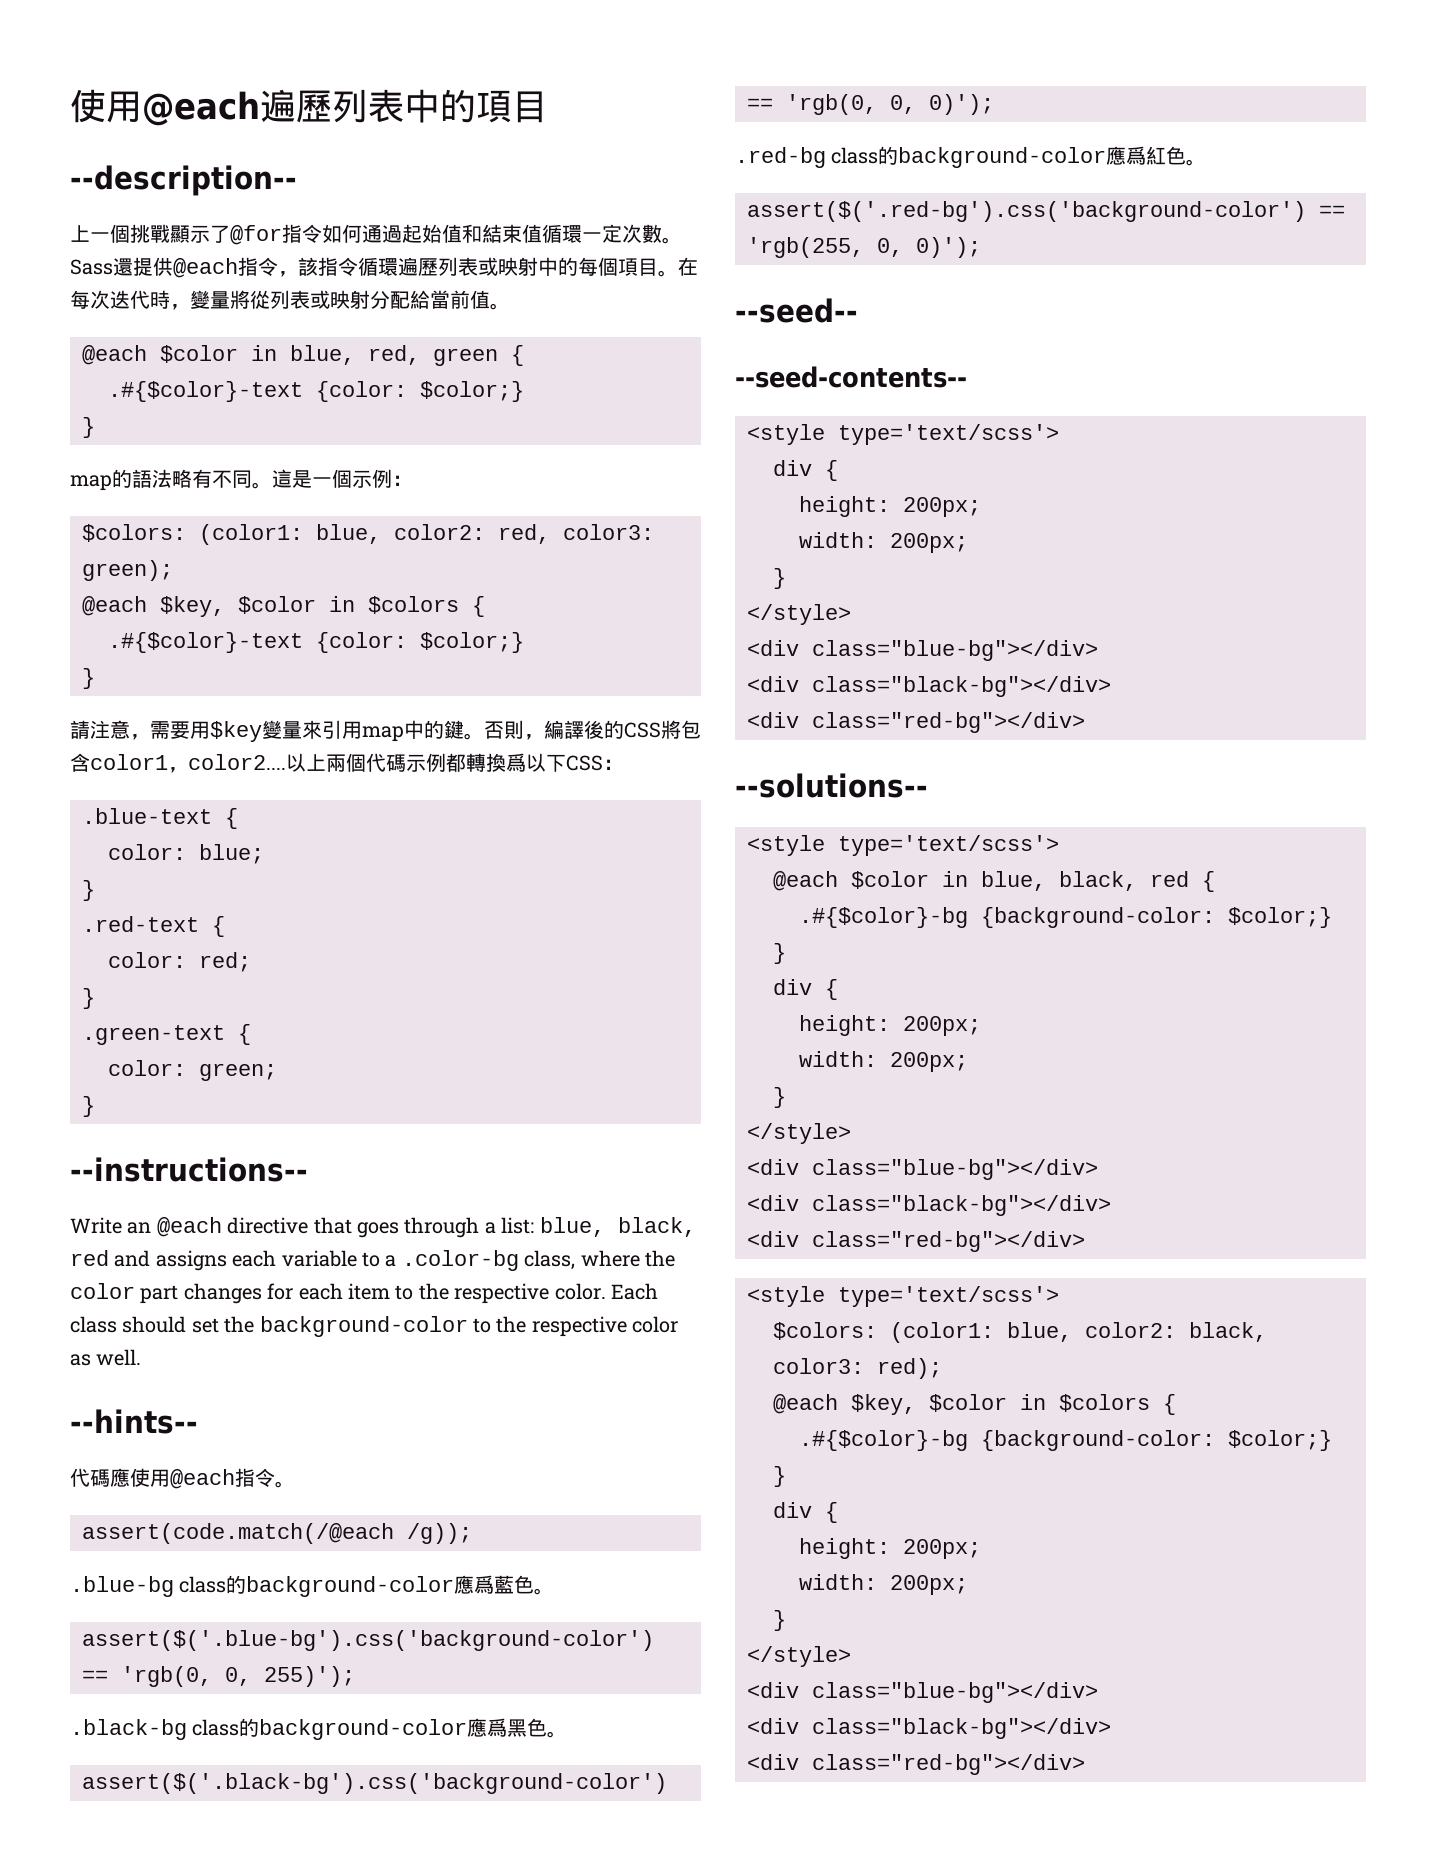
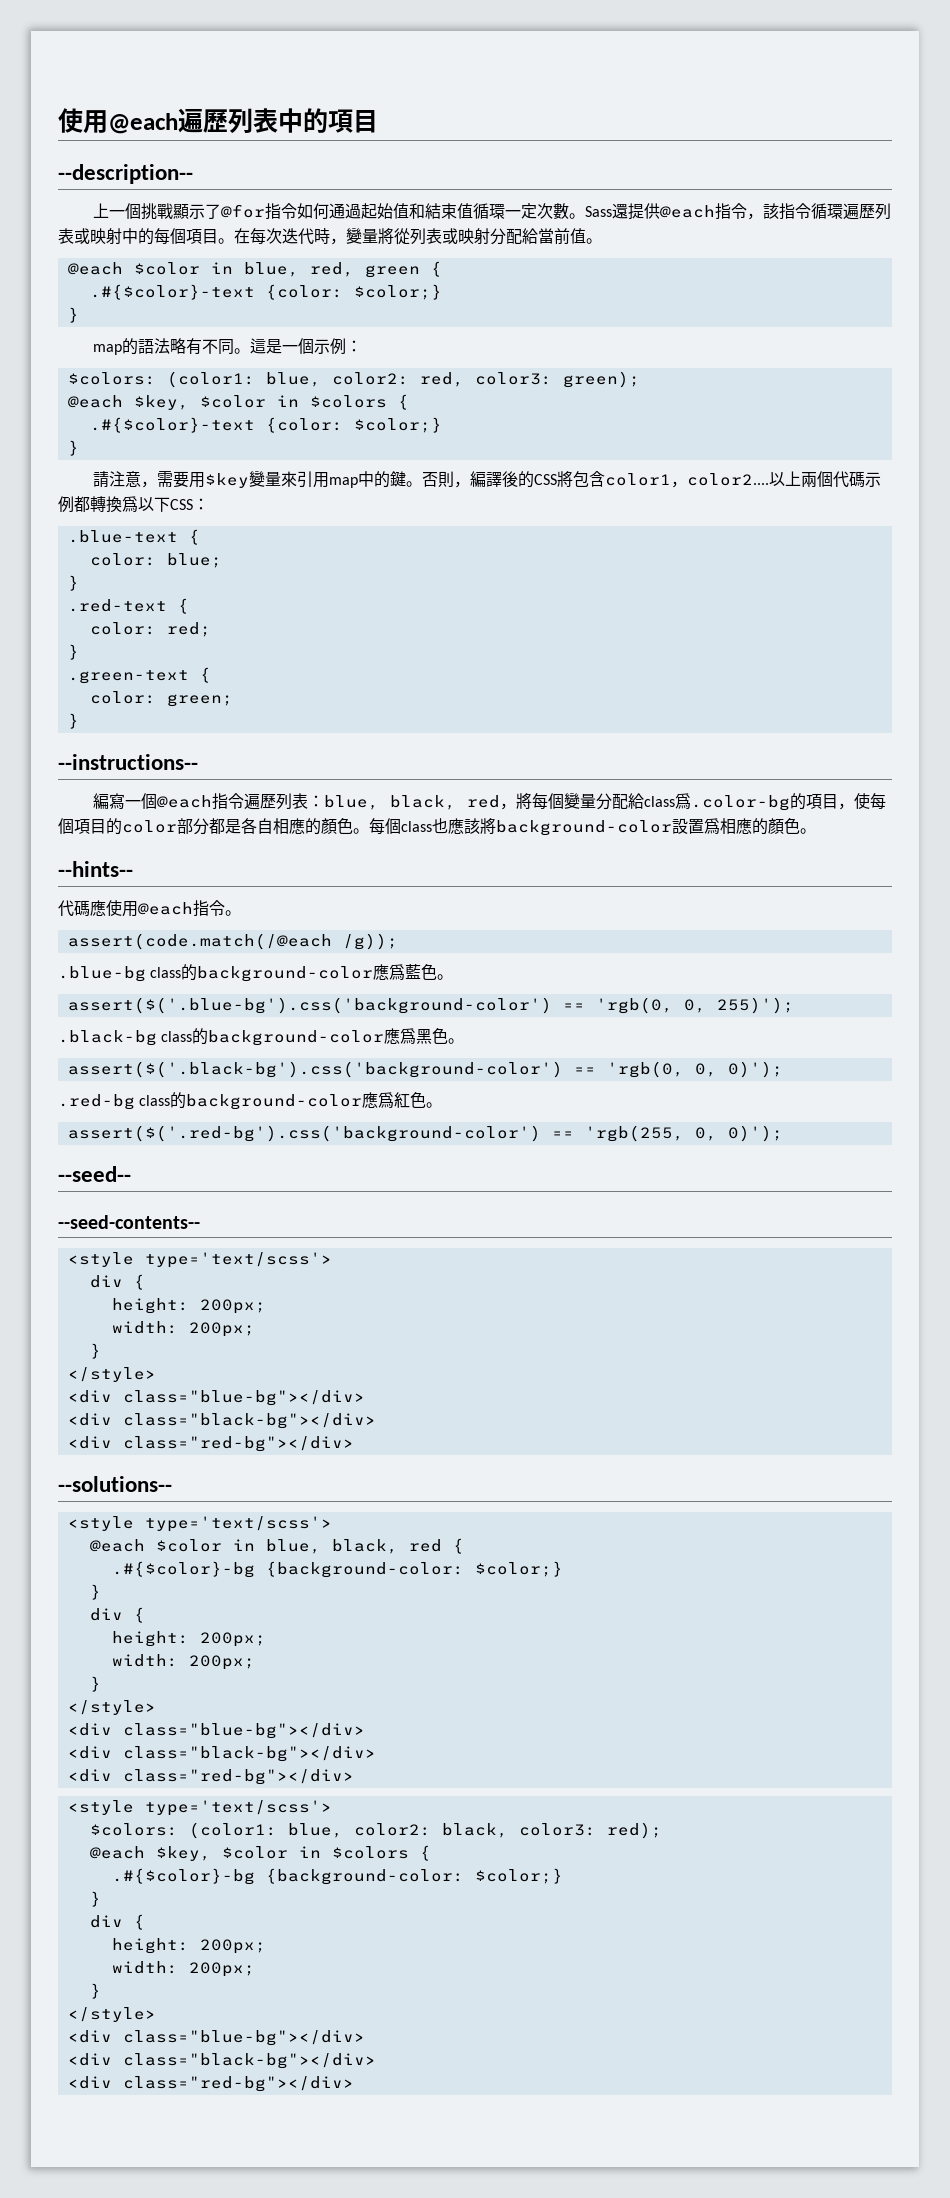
[70,1217,696,1238] [70,1250,675,1271] [70,1283,658,1304] [70,1316,679,1337] [70,1349,142,1366] Write an @each directive that goes through a list: blue, black, red and assigns each variable to a .color-bg class, where the color part changes for each item to the respective color. Each class should set the background-color to the respective color as well. -> [93,792,887,811] [58,818,816,836] 編寫一個@each指令遍歷列表：blue, black, red，將每個變量分配給class爲.color-bg的項目，使每個項目的color部分都是各自相應的顏色。每個class也應該將background-color設置爲相應的顏色。

